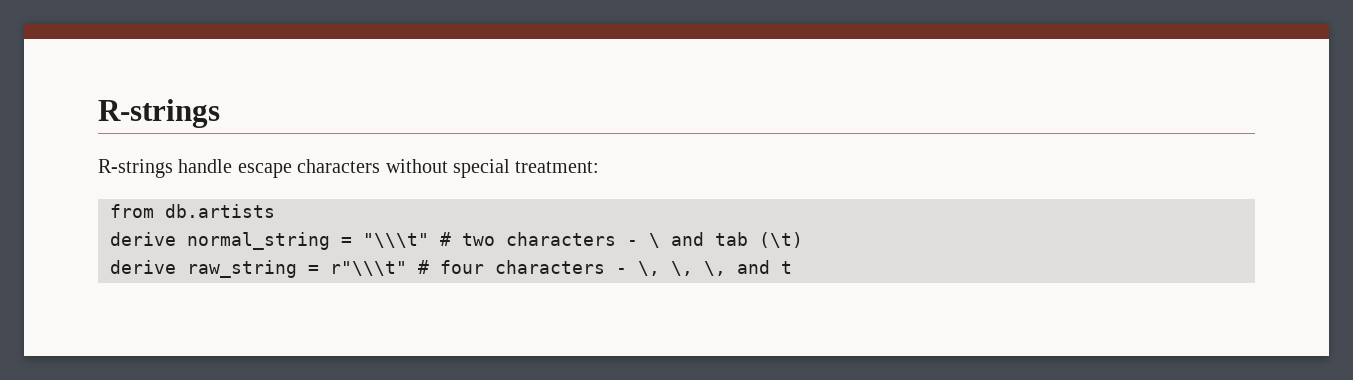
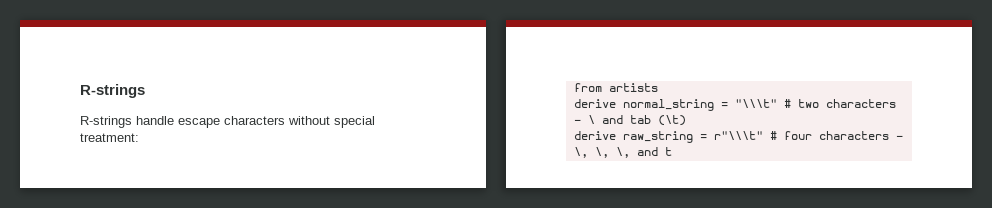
[165,204,275,218] db.artists -> [608,83,658,92] artists

